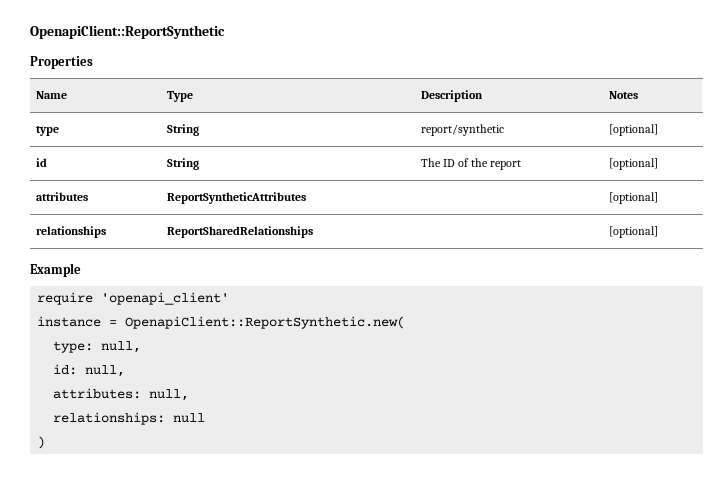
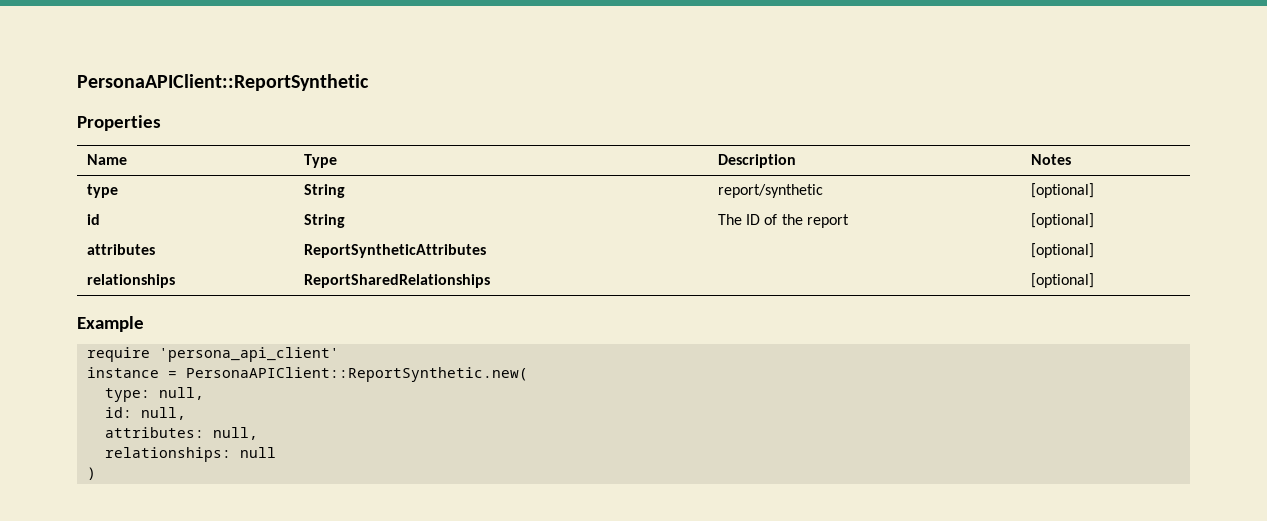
[30,25,225,39] OpenapiClient::ReportSynthetic -> [77,74,369,91] PersonaAPIClient::ReportSynthetic
[101,292,230,305] 'openapi_client' -> [158,347,339,362] 'persona_api_client'
[125,316,406,329] OpenapiClient::ReportSynthetic.new( -> [185,367,528,382] PersonaAPIClient::ReportSynthetic.new(

